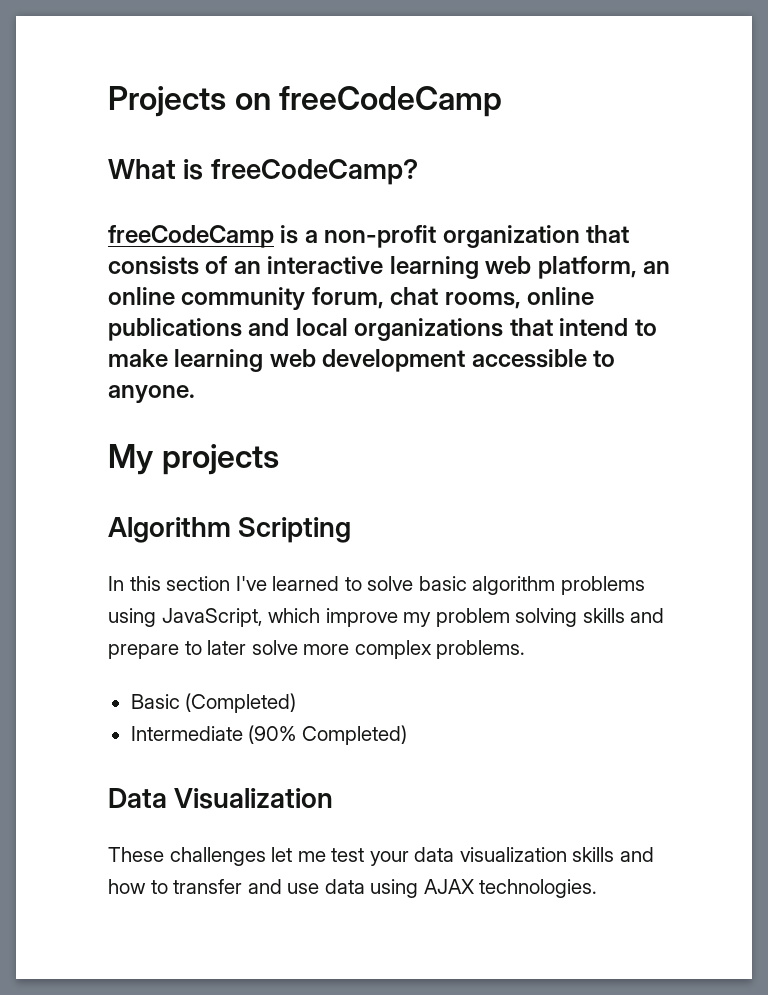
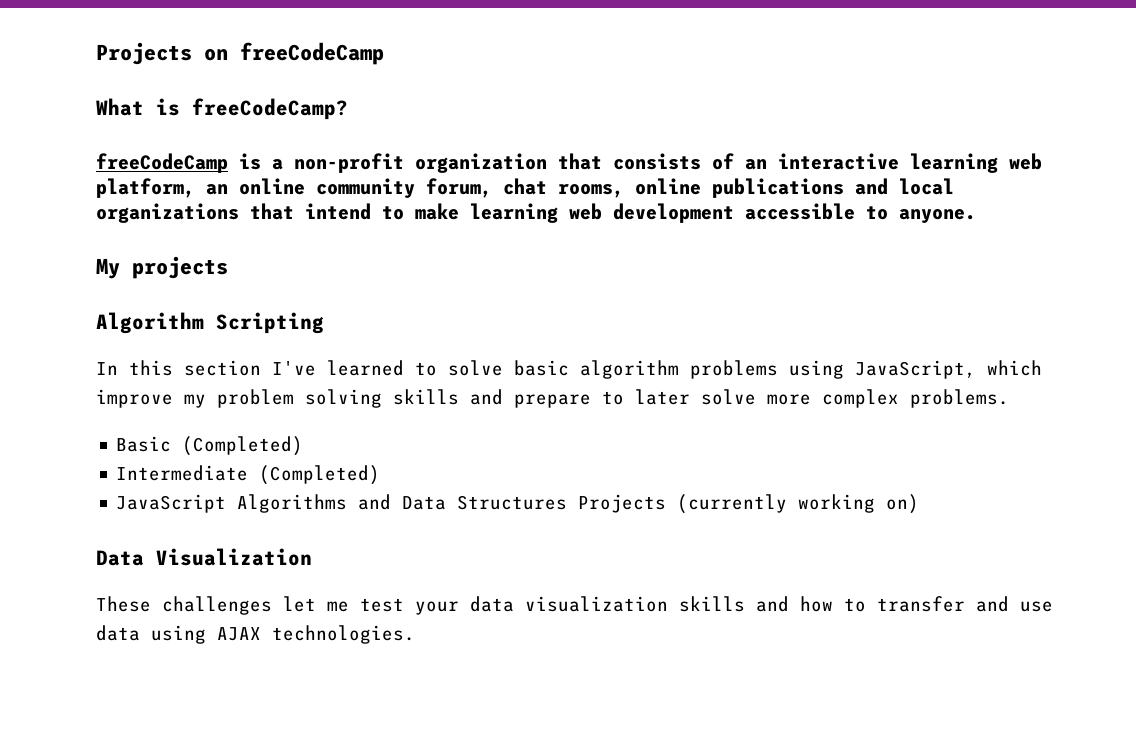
[248,725,407,745] (90% Completed) -> [259,465,381,485] [116,494,920,514] (Completed) // JavaScript Algorithms and Data Structures Projects (currently working on)

